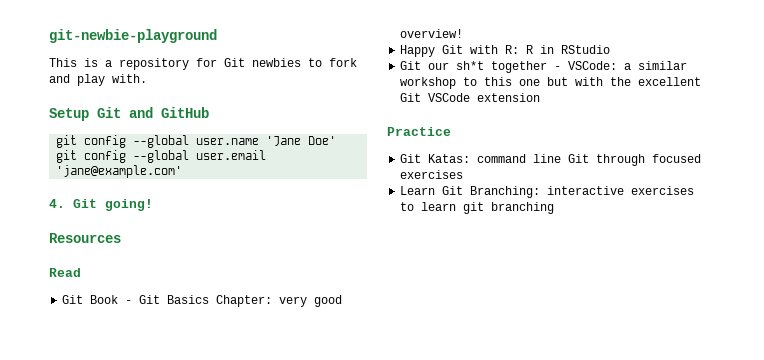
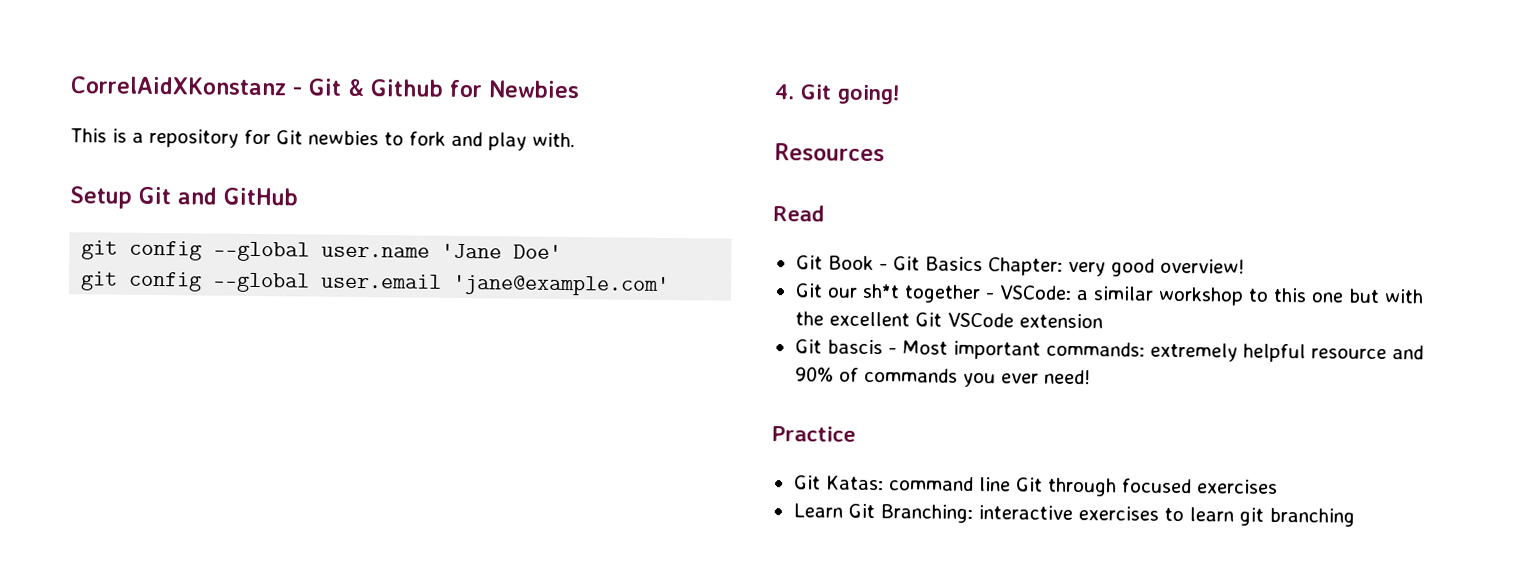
[49,29,217,43] git-newbie-playground -> [70,76,580,99] CorrelAidXKonstanz - Git & Github for Newbies
[400,45,611,57] // Happy Git with R: R in RStudio -> (1245, 266) none
(541, 97) none -> [794,339,1424,363] [794,366,1091,388] // Git bascis - Most important commands: extremely helpful resource and 90% of commands you ever need!

